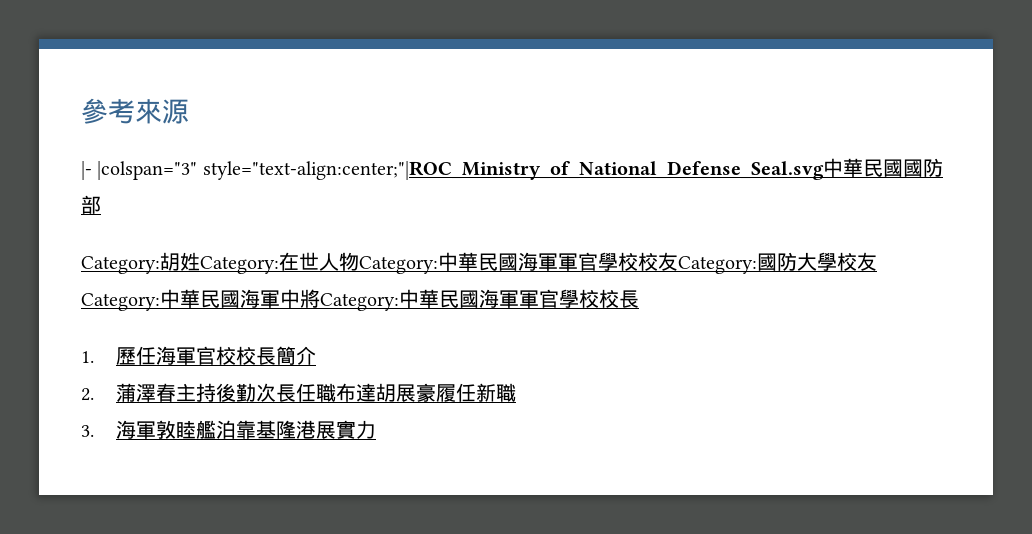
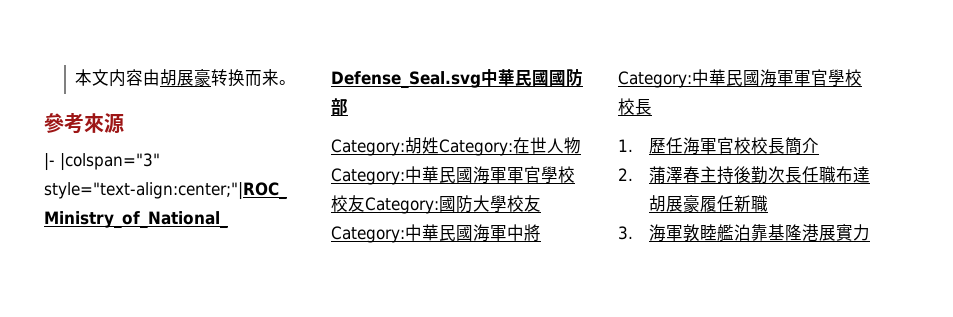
(81, 111) none -> [75,69,297,87] 本文内容由胡展豪转换而来。 //

